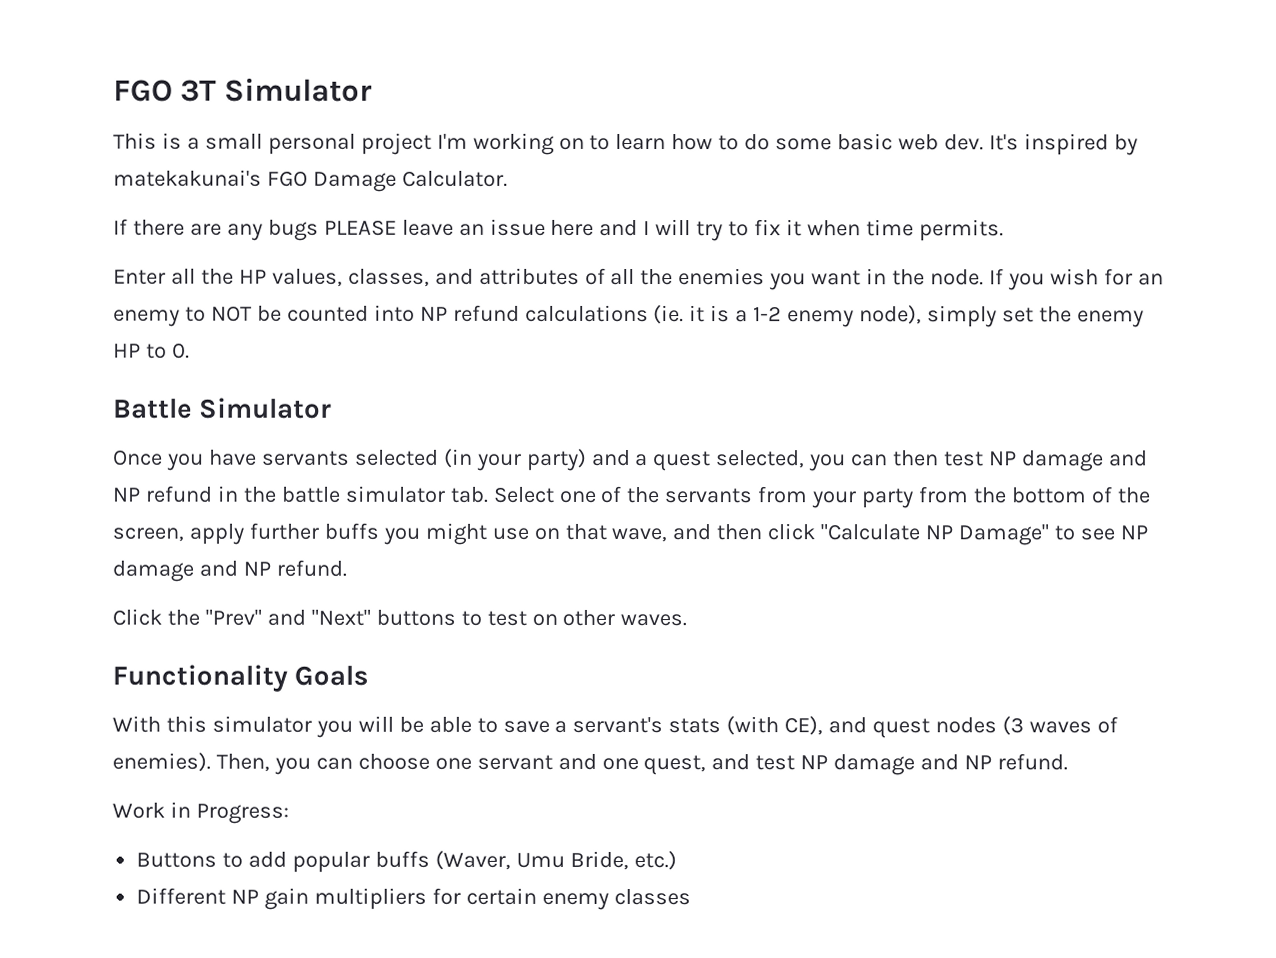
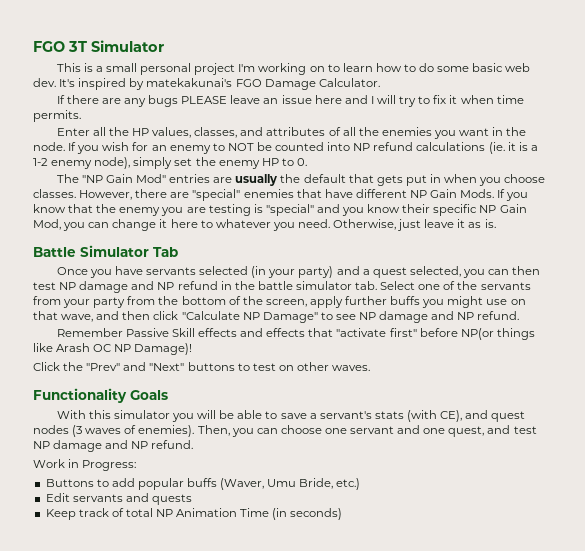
(190, 350) none -> [56,174,546,186] [33,189,529,201] [33,204,527,216] [33,219,496,231] // The "NP Gain Mod" entries are usually the default that gets put in when you choose classes. However, there are "special" enemies that have different NP Gain Mods. If you know that the enemy you are testing is "special" and you know their specific NP Gain Mod, you can change it here to whatever you need. Otherwise, just leave it as is.
(333, 408) none -> [153,247,178,257] Tab
(347, 568) none -> [56,328,535,340] [33,343,193,355] // Remember Passive Skill effects and effects that "activate first" before NP(or things like Arash OC NP Damage)!
[136,887,691,910] Different NP gain multipliers for certain enemy classes -> [45,493,192,505] [45,508,343,520] Edit servants and quests // Keep track of total NP Animation Time (in seconds)

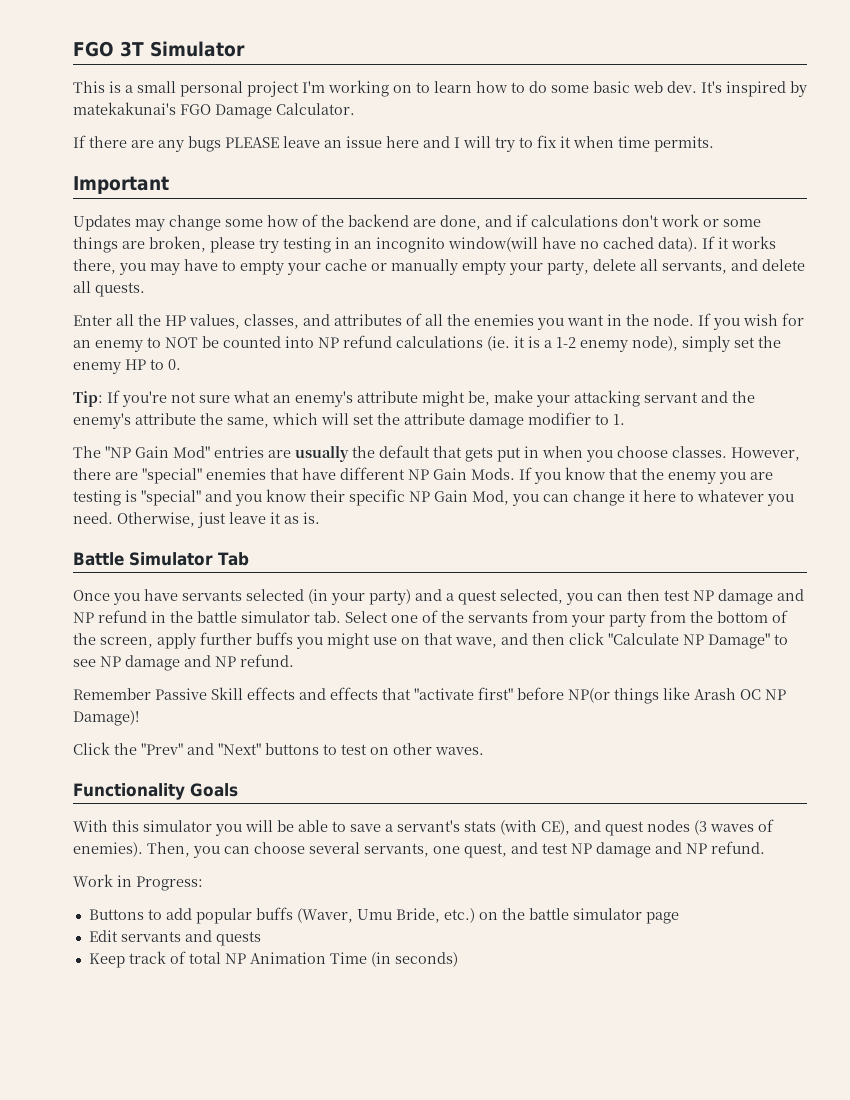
(81, 116) none -> [73,176,169,194] [73,214,761,231] [73,236,776,253] [73,259,805,275] [73,281,145,297] // Important // Updates may change some how of the backend are done, and if calculations don't work or some things are broken, please try testing in an incognito window(will have no cached data). If it works there, you may have to empty your cache or manually empty your party, delete all servants, and delete all quests.
(307, 162) none -> [73,390,755,407] [73,412,625,429] // Tip: If you're not sure what an enemy's attribute might be, make your attacking servant and the enemy's attribute the same, which will set the attribute damage modifier to 1.
[324,425,421,434] one servant and -> [309,842,429,857] several servants,
(361, 484) none -> [478,908,679,924] on the battle simulator page

